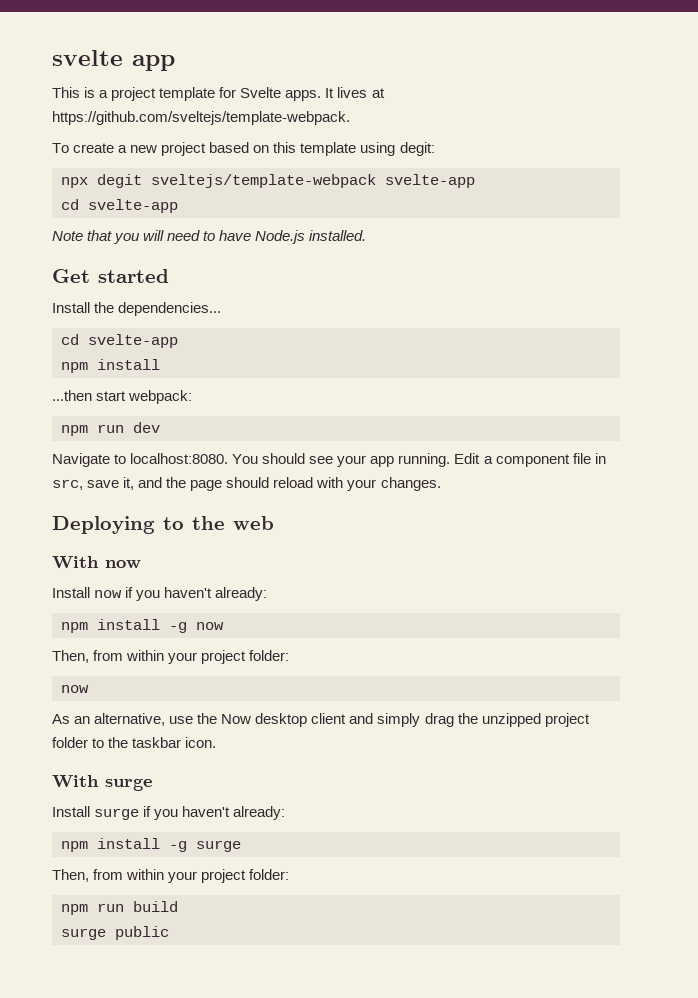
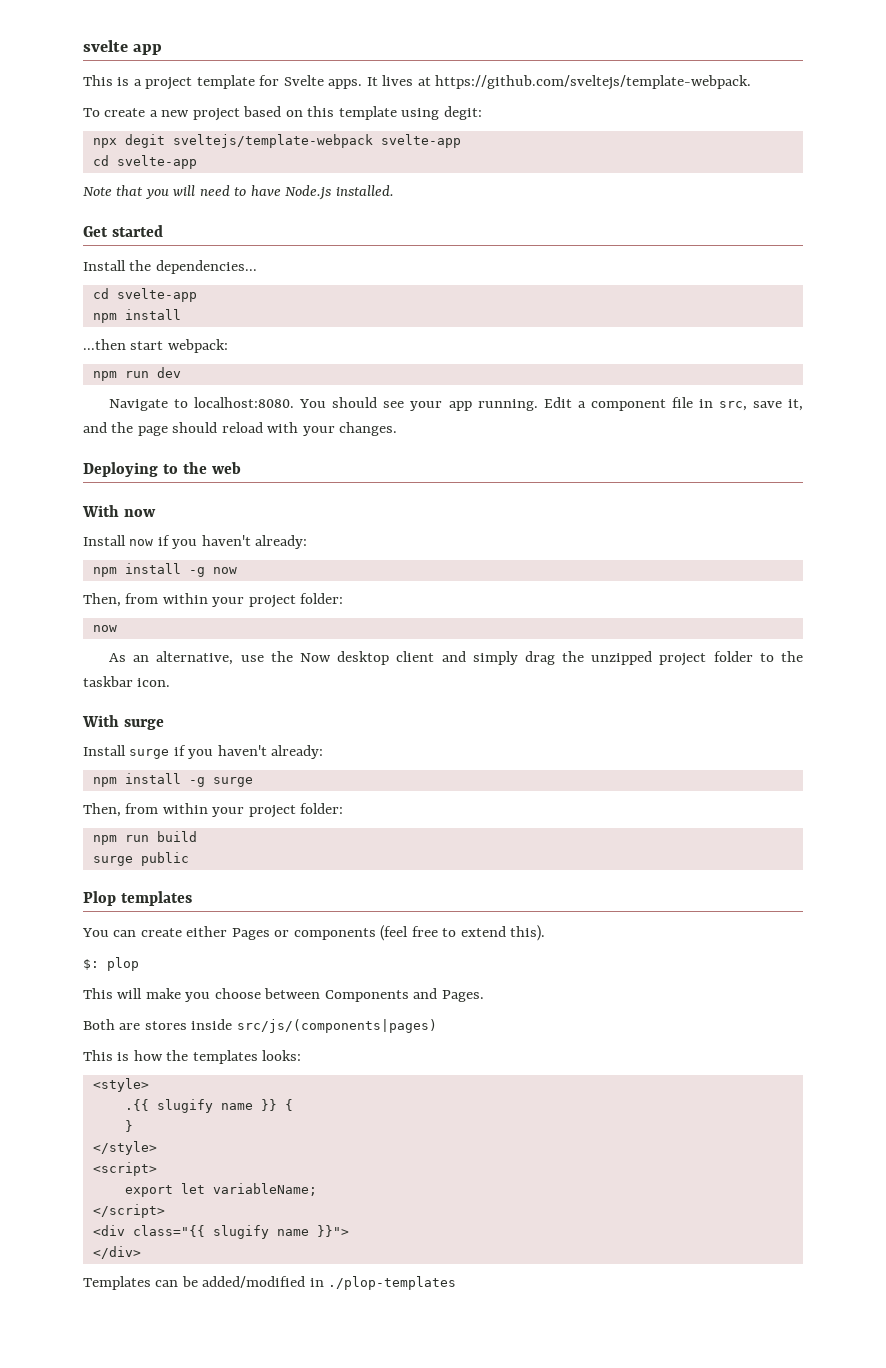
(169, 933) none -> [83,891,192,906] [82,925,546,941] [83,957,139,971] [83,988,484,1002] [83,1019,437,1033] [83,1050,302,1064] [92,1078,149,1092] [124,1099,293,1113] [124,1120,133,1132] [92,1141,157,1155] [92,1162,157,1176] [124,1183,317,1197] [92,1204,165,1218] [92,1225,349,1239] [92,1246,141,1259] [83,1276,457,1290] // Plop templates // You can create either Pages or components (feel free to extend this). // $: plop // This will make you choose between Components and Pages. // Both are stores inside src/js/(components|pages) // This is how the templates looks: // <style> // .{{ slugify name }} { // } // </style> // <script> // export let variableName; // </script> // <div class="{{ slugify name }}"> // </div> // Templates can be added/modified in ./plop-templates

